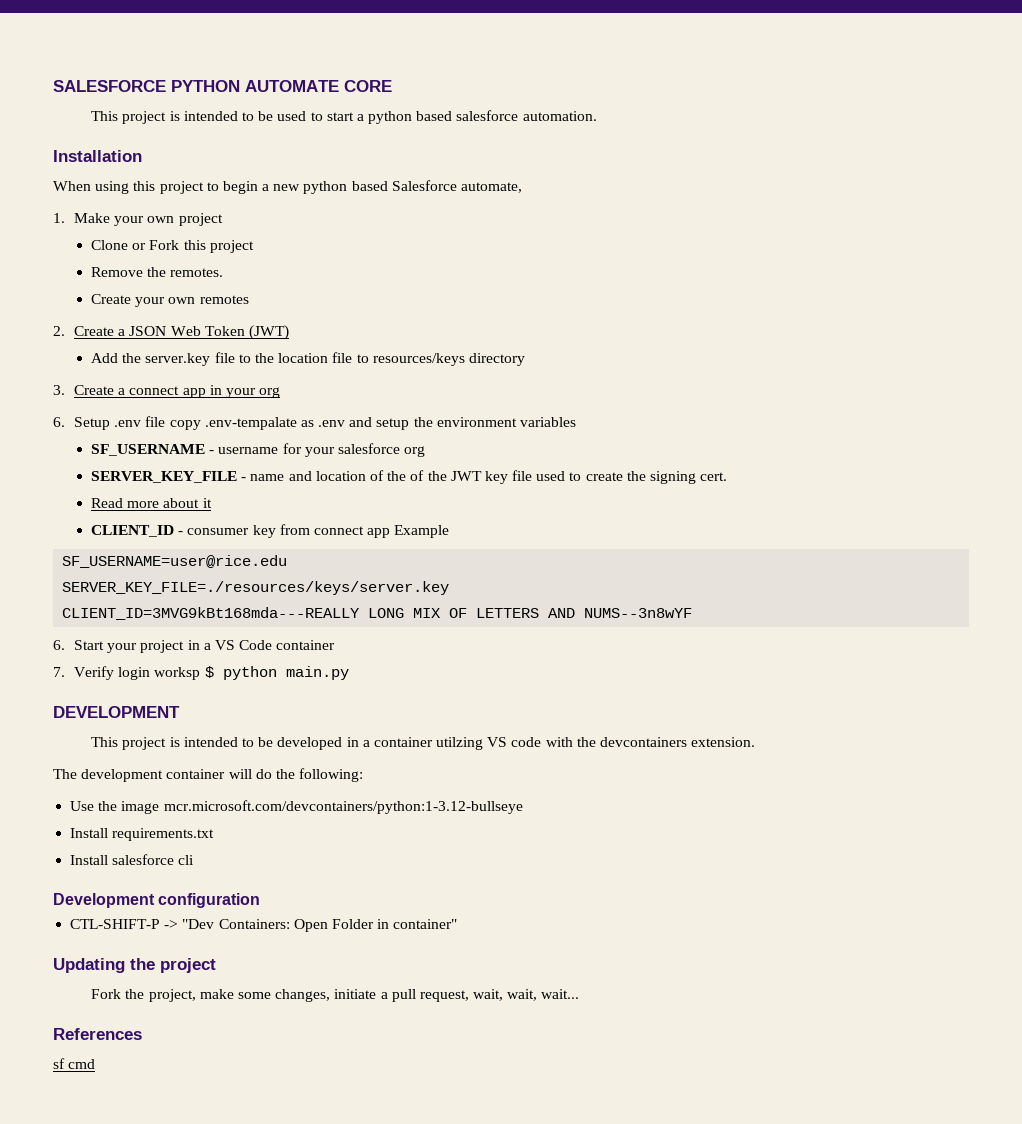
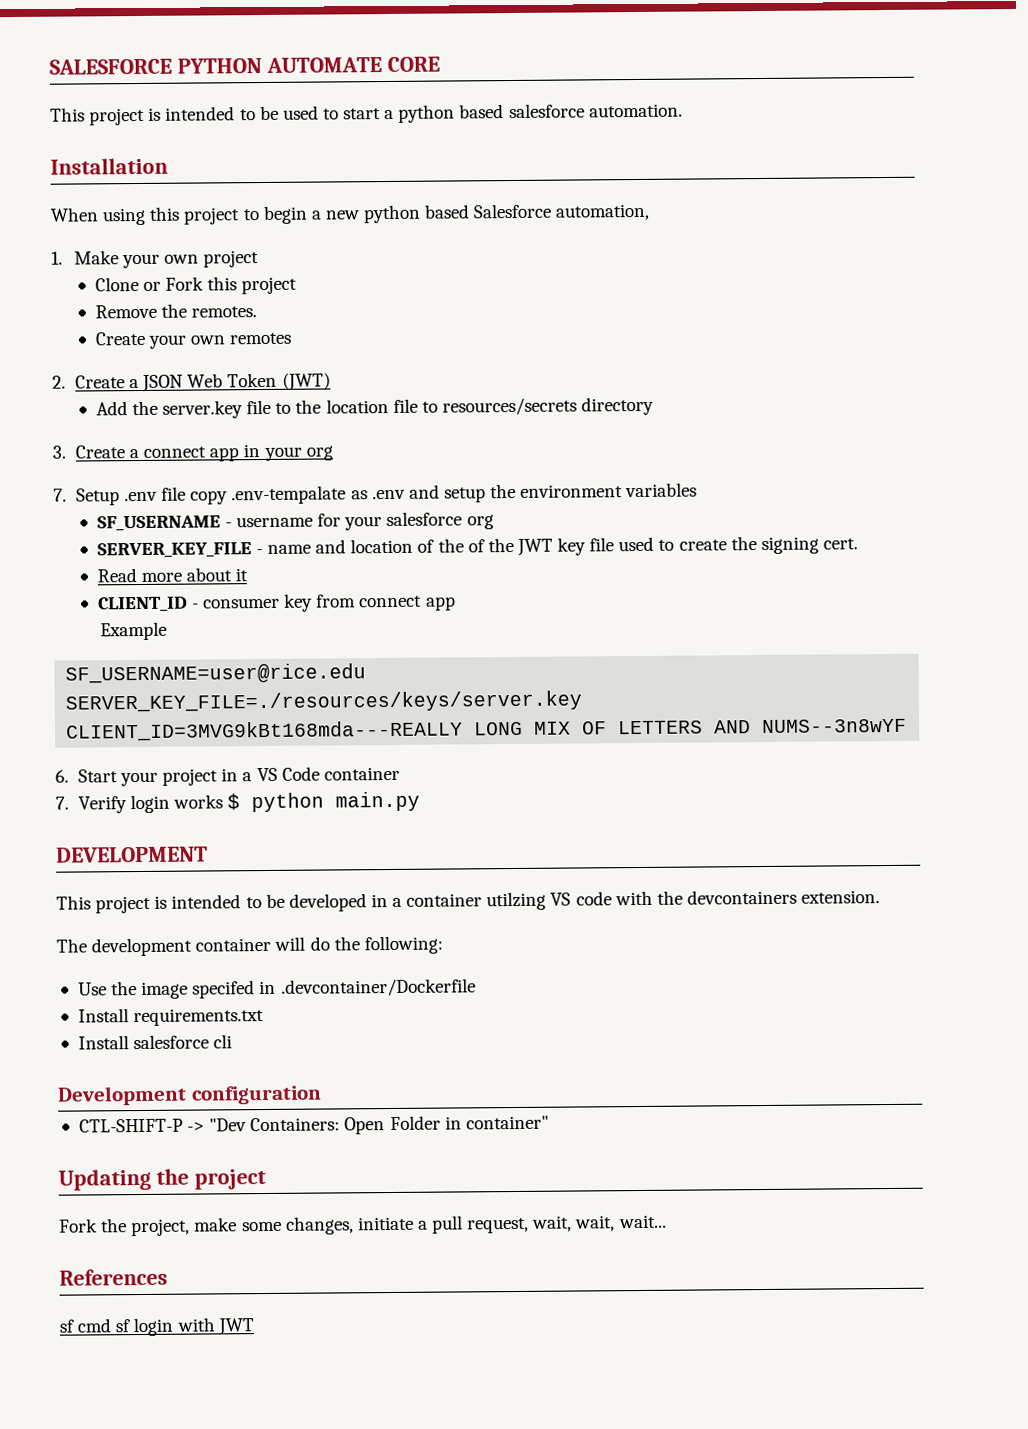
[461,182,523,193] automate, -> [555,203,651,221] automation,
[372,353,465,366] resources/keys -> [441,397,577,416] resources/secrets
[53,417,65,427] 6. -> [53,488,67,502] 7.
(391, 533) none -> (456, 603) //
[154,667,201,680] worksp -> [173,794,224,809] works
[163,800,523,814] mcr.microsoft.com/devcontainers/python:1-3.12-bullseye -> [192,978,476,999] specifed in .devcontainer/Dockerfile
(96, 1064) none -> [115,1317,254,1337] sf login with JWT

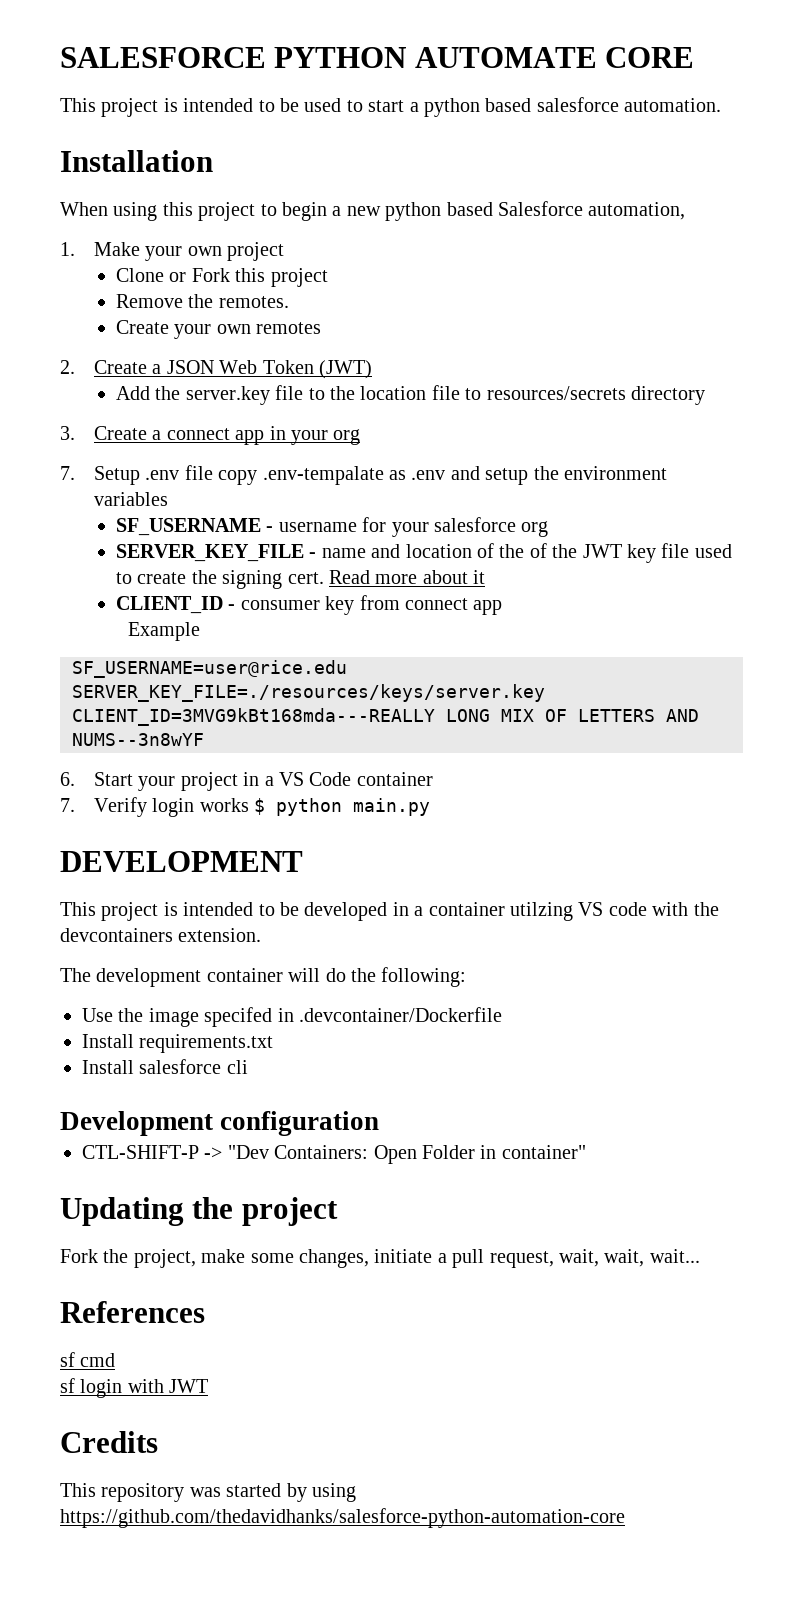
(858, 544) // -> (324, 578) none
(112, 1325) none -> (116, 1360) //
(254, 1327) none -> [60,1431,158,1453] [60,1483,356,1502] [60,1508,625,1528] // Credits // This repository was started by using https://github.com/thedavidhanks/salesforce-python-automation-core

